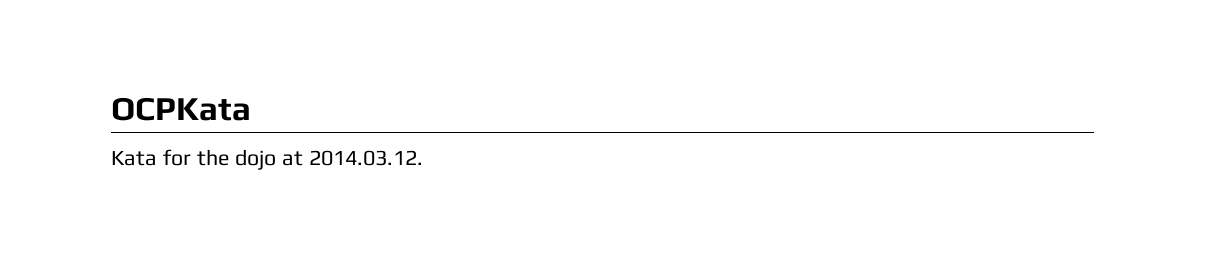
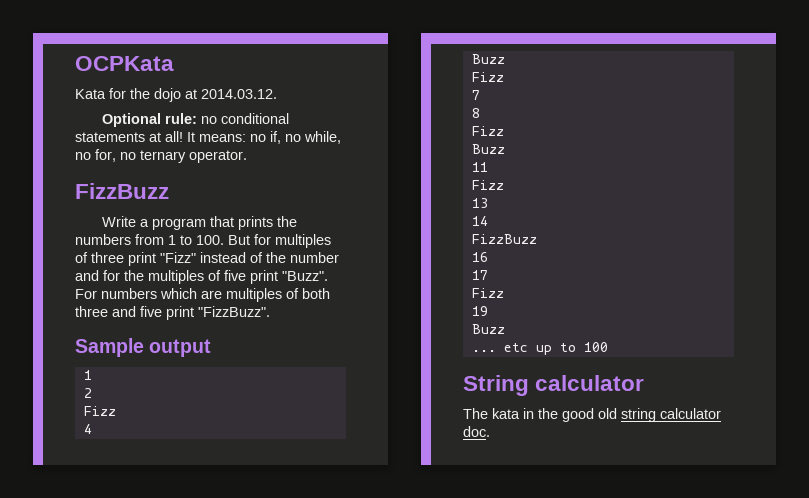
(424, 158) none -> [101,113,289,127] [75,131,341,144] [75,149,247,163] [75,183,169,199] [101,216,297,230] [75,234,331,248] [75,252,339,266] [75,270,328,284] [75,288,330,302] [75,306,270,320] [75,338,212,357] [83,370,92,380] [83,388,92,398] [83,406,116,416] [83,424,92,434] [471,54,505,64] [471,72,504,82] [471,90,480,100] [471,108,480,118] [471,126,504,136] [471,144,505,154] [471,162,488,172] [471,180,504,190] [471,198,488,208] [471,216,488,226] [471,234,537,244] [471,252,488,262] [471,270,488,280] [471,288,504,298] [471,306,488,316] [471,324,505,334] [471,342,608,355] [463,375,645,396] [463,408,721,422] [463,426,490,437] // Optional rule: no conditional statements at all! It means: no if, no while, no for, no ternary operator. // FizzBuzz // Write a program that prints the numbers from 1 to 100. But for multiples of three print "Fizz" instead of the number and for the multiples of five print "Buzz". For numbers which are multiples of both three and five print "FizzBuzz". // Sample output // 1 // 2 // Fizz // 4 // Buzz // Fizz // 7 // 8 // Fizz // Buzz // 11 // Fizz // 13 // 14 // FizzBuzz // 16 // 17 // Fizz // 19 // Buzz // ... etc up to 100 // String calculator // The kata in the good old string calculator doc.

